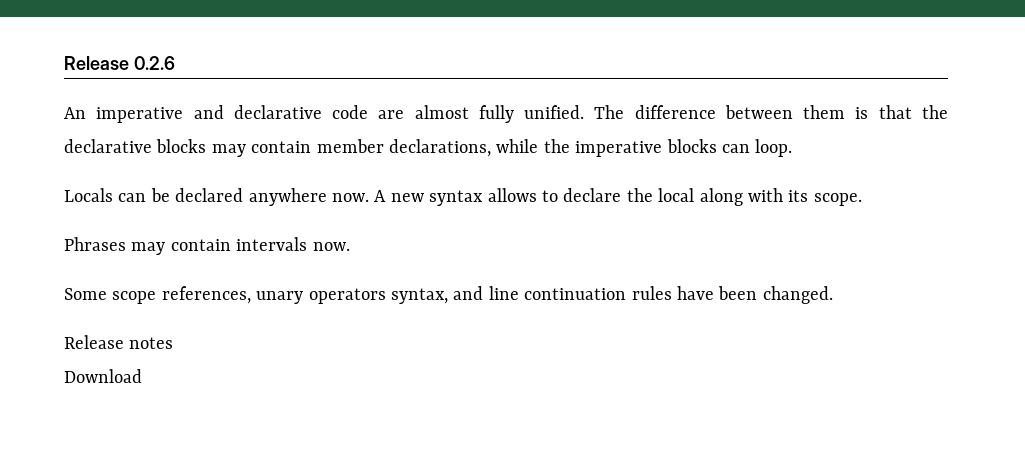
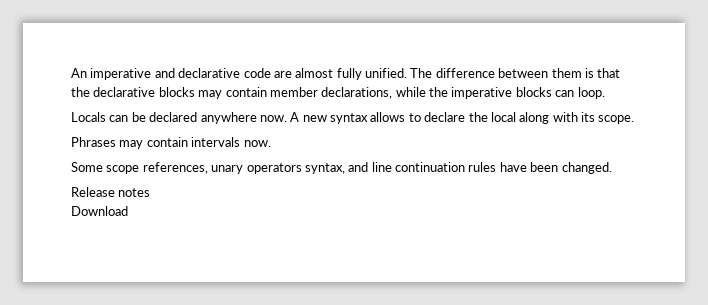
[64,56,175,70] Release 0.2.6 // -> (71, 73) none

